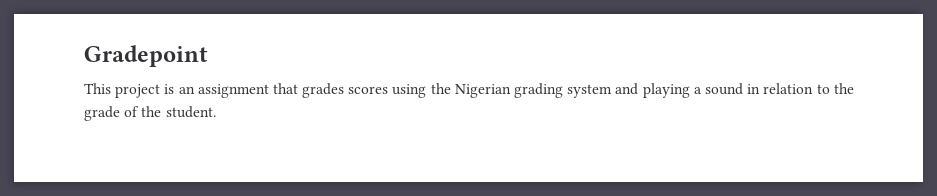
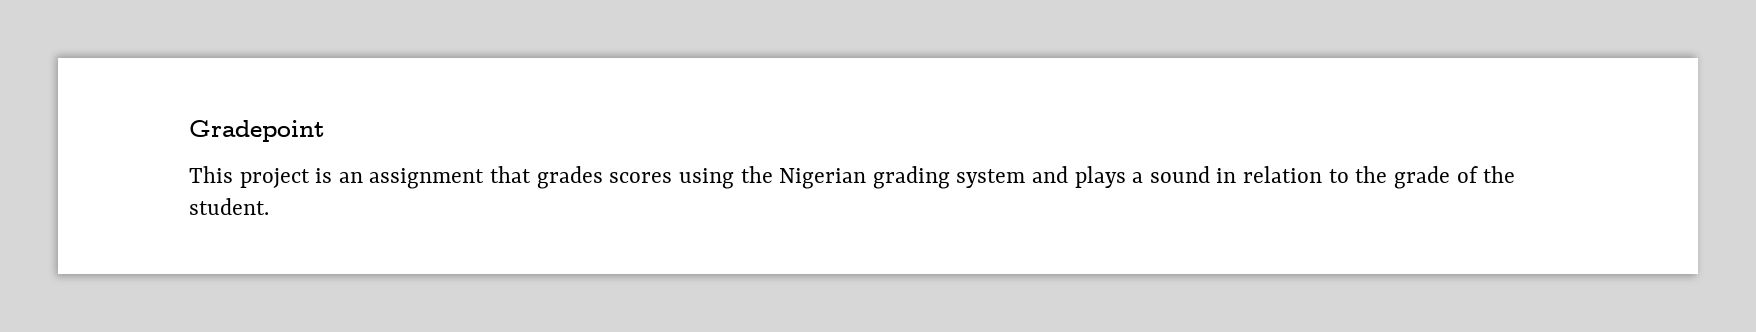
[642,83,690,98] playing -> [1074,166,1126,188] plays

